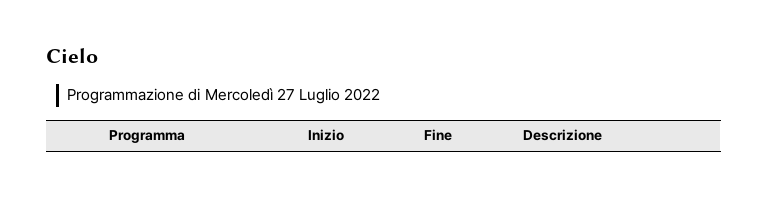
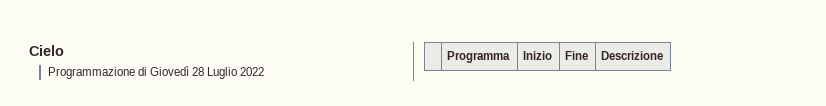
[204,88,295,101] Mercoledì 27 -> [149,66,204,76] Giovedì 28

